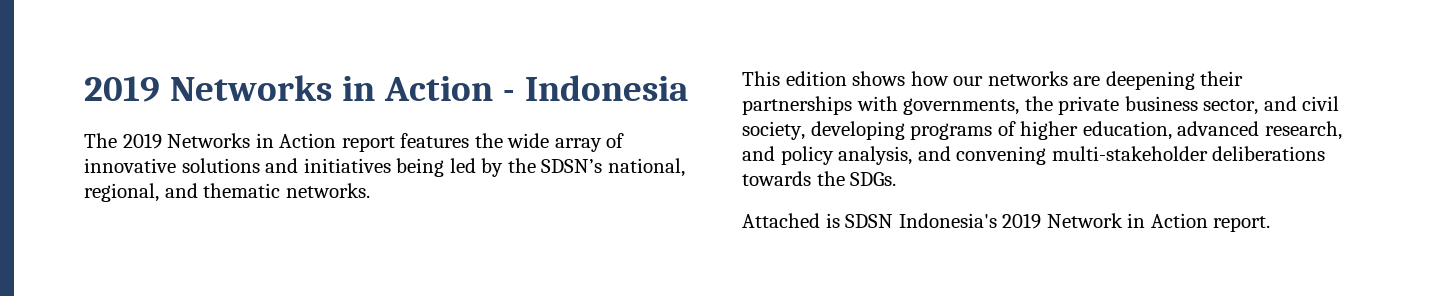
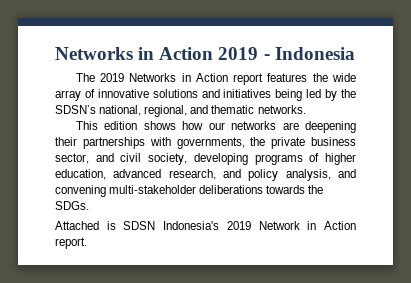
[84,75,493,102] 2019 Networks in Action -> [55,47,259,60] Networks in Action 2019

